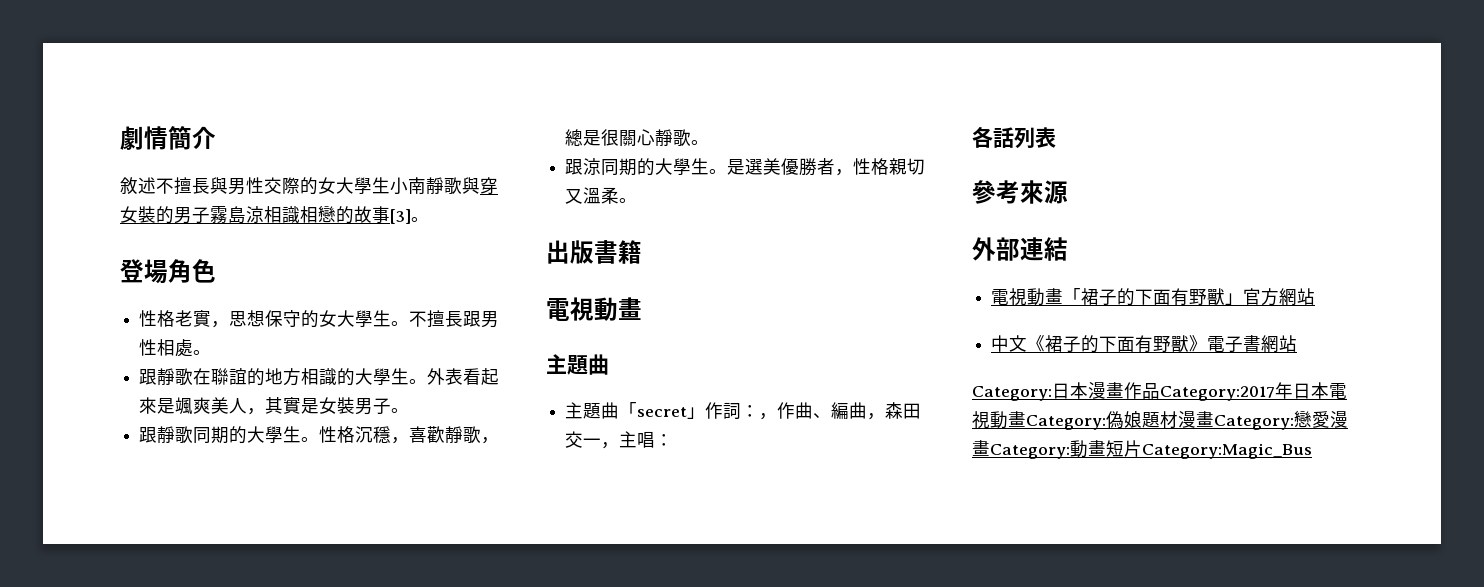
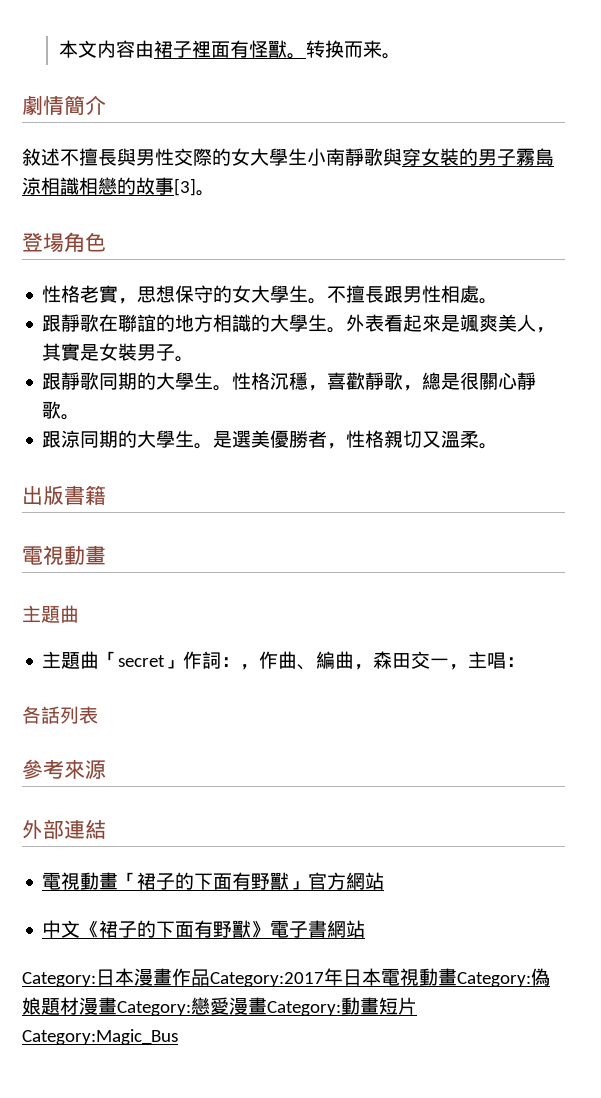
(120, 138) none -> [58,40,401,59] 本文内容由裙子裡面有怪獸。转换而来。 //

